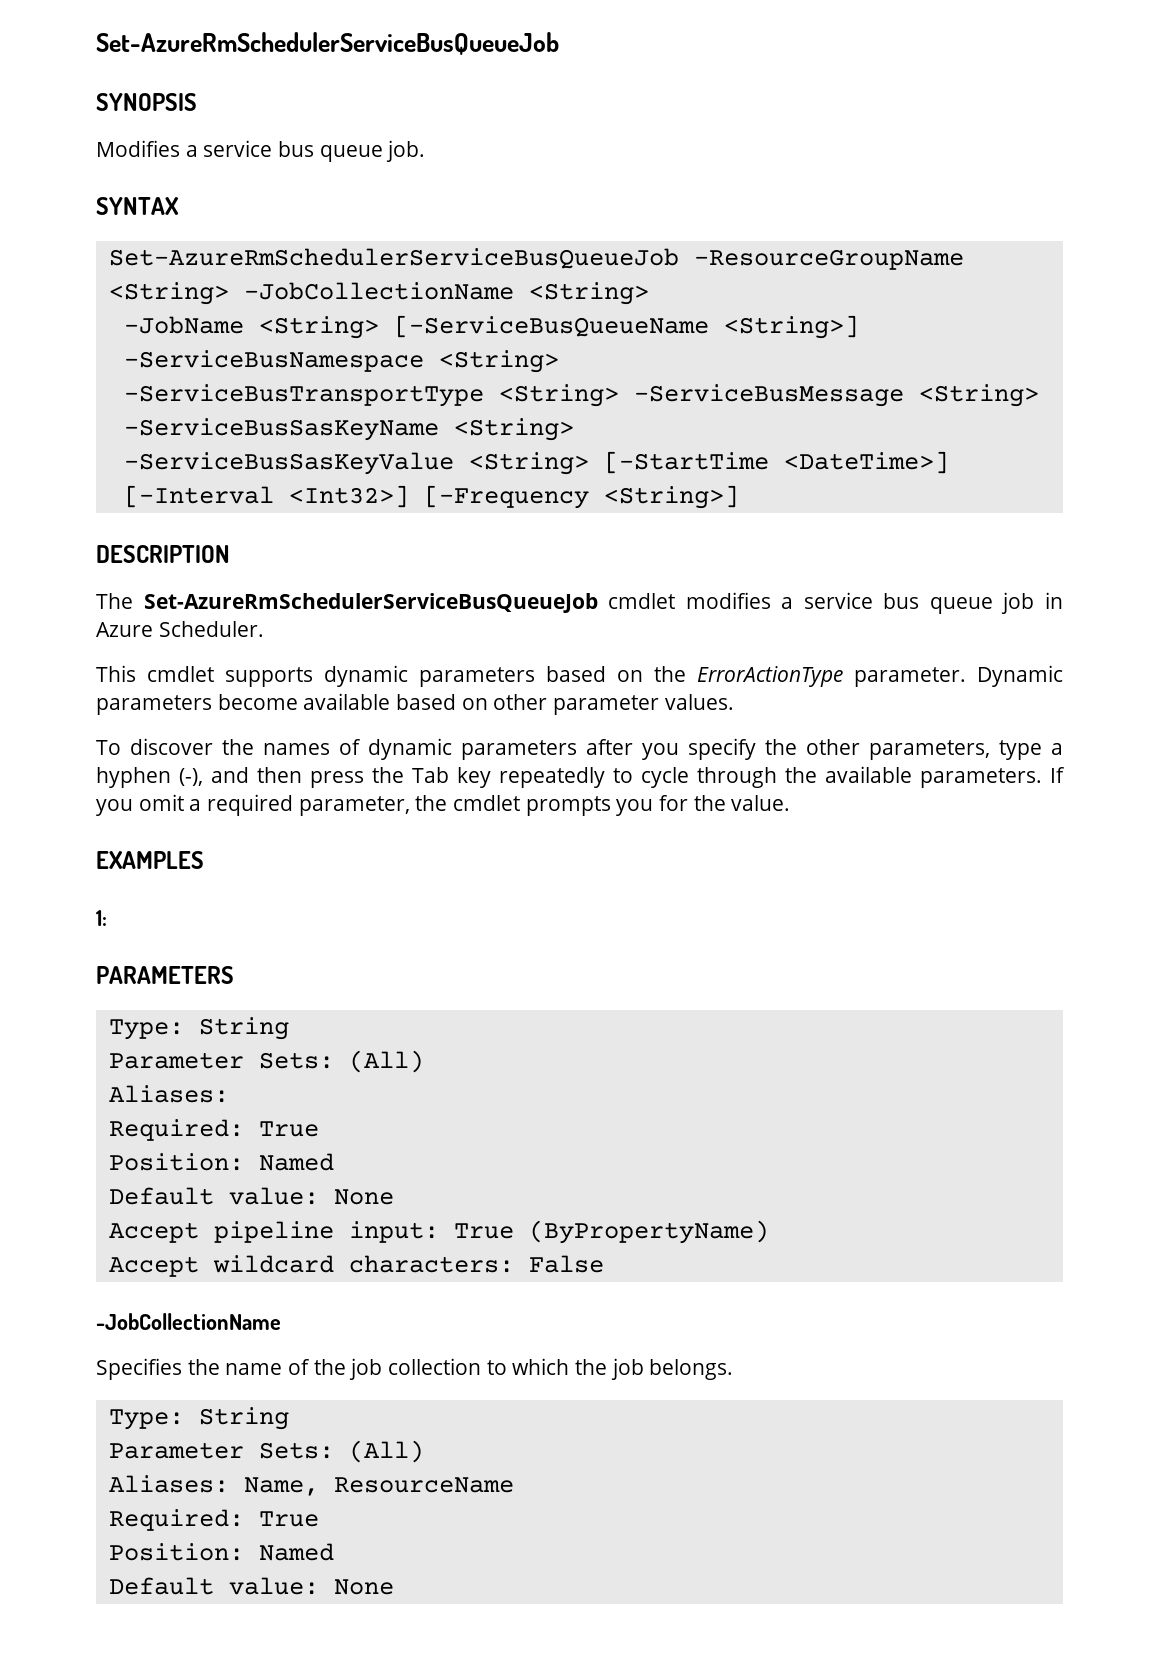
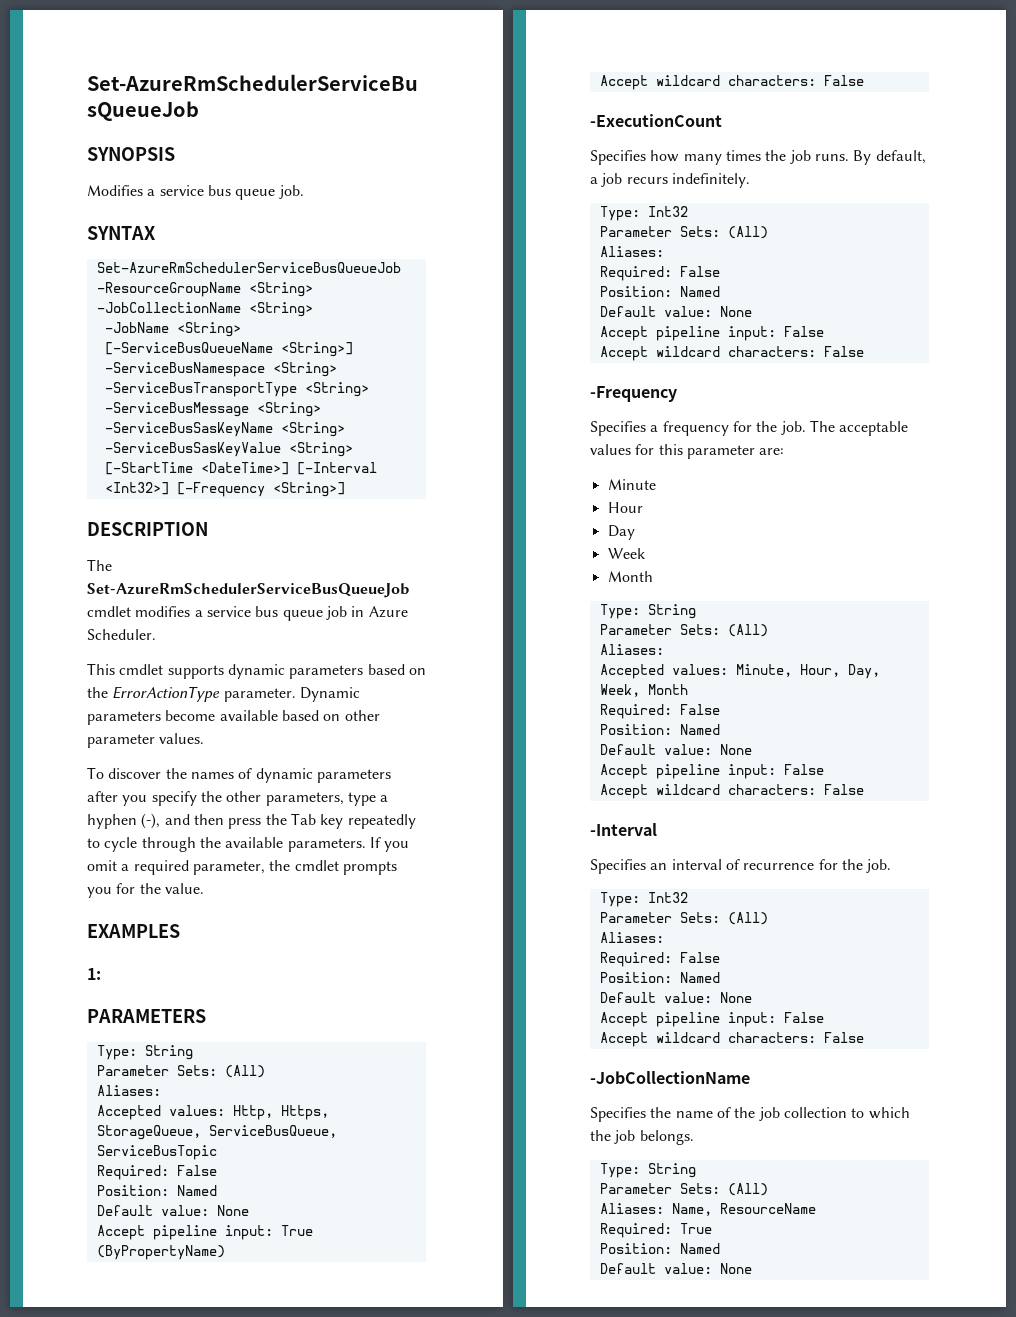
[108,1119,319,1141] // Required: True -> [96,1105,329,1120] [96,1125,337,1140] [96,1145,217,1160] [96,1165,217,1180] // Accepted values: Http, Https, StorageQueue, ServiceBusQueue, ServiceBusTopic // Required: False
(604, 1264) none -> [590,114,722,127] [590,150,926,165] [590,173,750,188] [599,206,688,221] [599,226,768,239] [599,246,664,257] [599,266,720,281] [599,286,720,297] [599,306,752,317] [599,326,824,341] [599,346,864,361] [590,386,677,402] [590,420,909,436] [590,444,785,459] [607,479,656,490] [607,502,643,513] [607,525,635,540] [607,548,645,559] [607,571,653,582] [599,604,696,619] [599,624,768,637] [599,644,664,655] [599,664,880,679] [599,684,688,697] [599,704,720,719] [599,724,720,735] [599,744,752,755] [599,764,824,779] [599,784,864,799] [590,823,657,836] [590,859,892,874] [599,892,688,907] [599,912,768,925] [599,932,664,943] [599,952,720,967] [599,972,720,983] [599,992,752,1003] [599,1012,824,1027] [599,1032,864,1047] // -ExecutionCount // Specifies how many times the job runs. By default, a job recurs indefinitely. // Type: Int32 // Parameter Sets: (All) // Aliases: // Required: False // Position: Named // Default value: None // Accept pipeline input: False // Accept wildcard characters: False // -Frequency // Specifies a frequency for the job. The acceptable values for this parameter are: // Minute // Hour // Day // Week // Month // Type: String // Parameter Sets: (All) // Aliases: // Accepted values: Minute, Hour, Day, Week, Month // Required: False // Position: Named // Default value: None // Accept pipeline input: False // Accept wildcard characters: False // -Interval // Specifies an interval of recurrence for the job. // Type: Int32 // Parameter Sets: (All) // Aliases: // Required: False // Position: Named // Default value: None // Accept pipeline input: False // Accept wildcard characters: False

